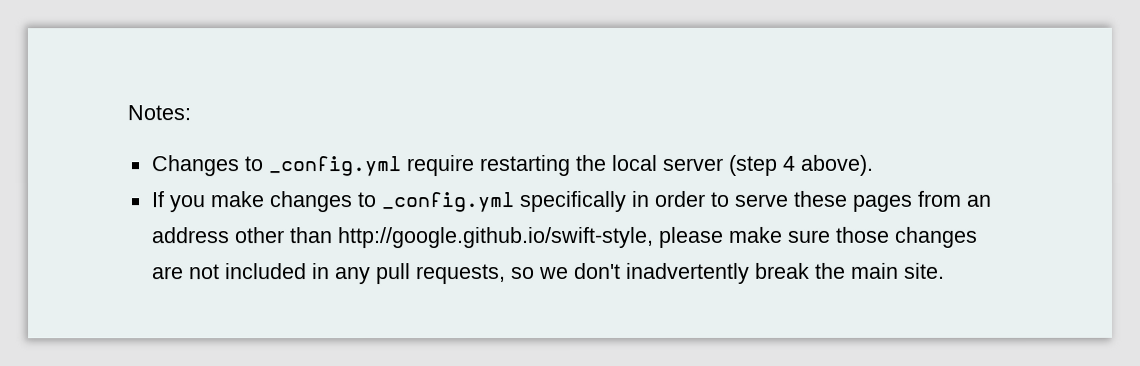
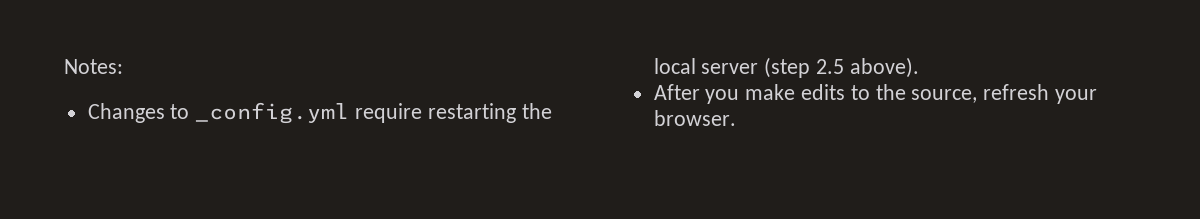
[781,155,795,171] 4 -> [816,59,845,74] 2.5
[151,191,165,208] If -> [653,84,700,100] After
[269,190,992,213] [151,226,978,249] [151,262,945,285] changes to _config.yml specifically in order to serve these pages from an address other than http://google.github.io/swift-style, please make sure those changes are not included in any pull requests, so we don't inadvertently break the main site. -> [801,84,1098,104] [653,110,736,126] edits to the source, refresh your browser.

